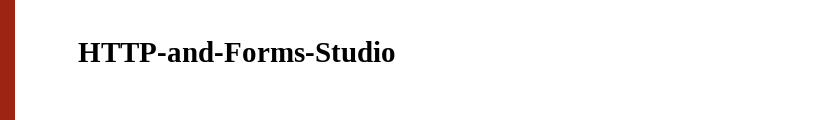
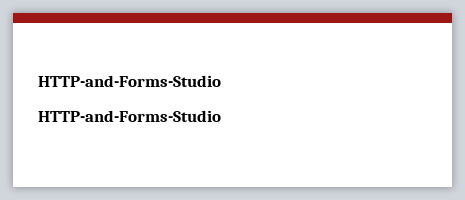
[78,41,396,62] HTTP-and-Forms-Studio -> [38,75,221,87] [38,110,221,122] HTTP-and-Forms-Studio // HTTP-and-Forms-Studio

